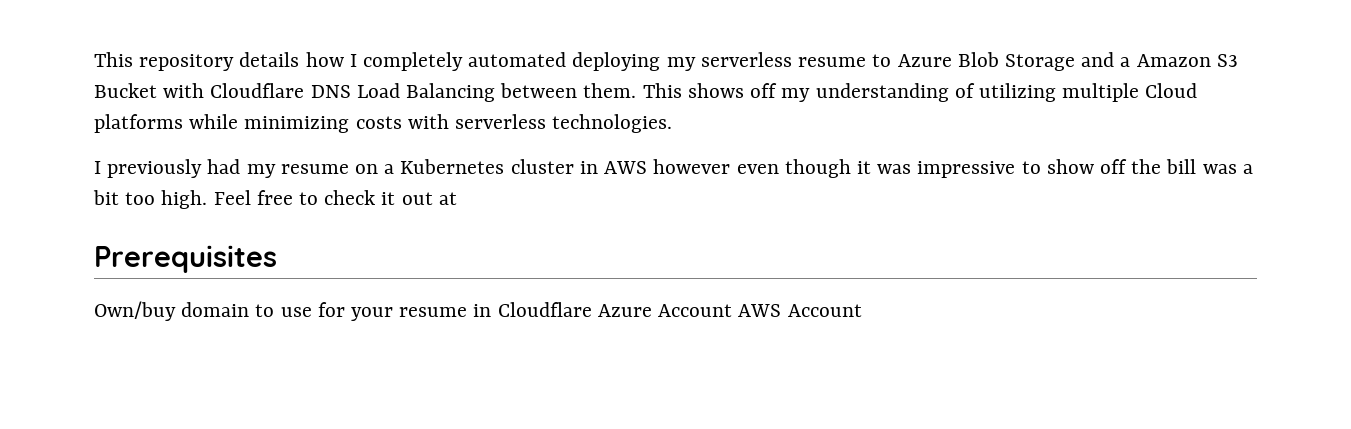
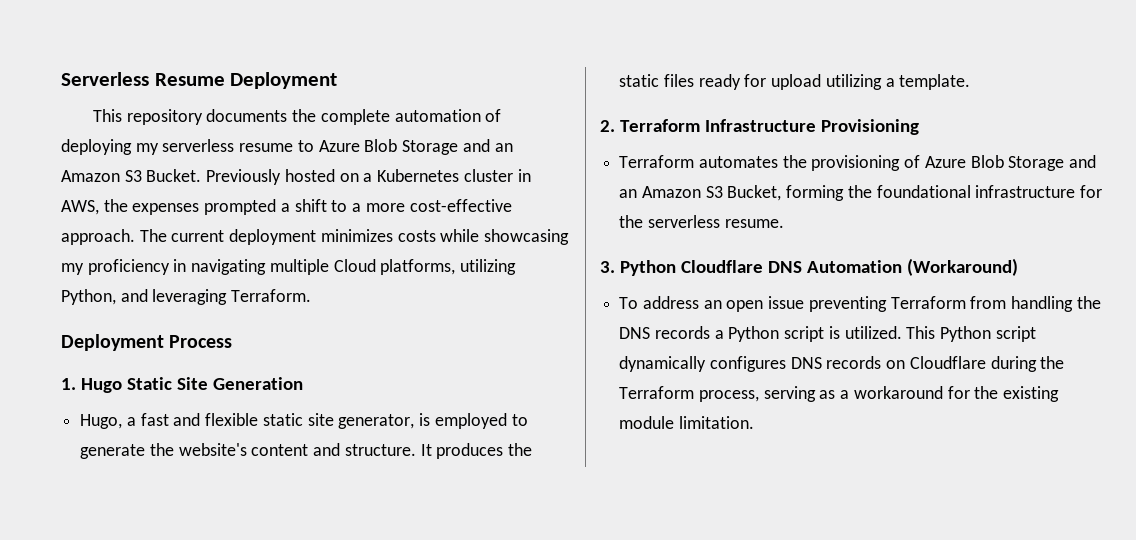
[94,52,567,71] This repository details how I completely automated -> [61,72,338,89] [93,109,502,125] Serverless Resume Deployment // This repository documents the complete automation of
[1120,54,1238,67] [94,83,1198,102] [94,114,673,133] [94,159,349,178] a Amazon S3 Bucket with Cloudflare DNS Load Balancing between them. This shows off my understanding of utilizing multiple Cloud platforms while minimizing costs with serverless technologies. // I previously had my resume -> [494,143,513,152] [61,169,335,185] an Amazon S3 Bucket. Previously hosted
[604,159,1253,178] [93,190,457,209] [94,245,277,273] [94,301,862,321] AWS however even though it was impressive to show off the bill was a bit too high. Feel free to check it out at // Prerequisites // Own/buy domain to use for your resume in Cloudflare Azure Account AWS Account -> [61,199,512,215] [61,229,570,245] [61,259,517,275] [61,289,312,305] [61,334,233,351] [61,377,303,393] [80,413,528,429] [80,443,533,459] [619,74,971,90] [600,119,919,135] [619,155,1097,171] [619,185,1103,201] [619,215,784,228] [600,258,1018,276] [619,296,1101,312] [619,326,1036,342] [619,356,1065,372] [619,386,1060,402] [619,416,754,429] AWS, the expenses prompted a shift to a more cost-effective approach. The current deployment minimizes costs while showcasing my proficiency in navigating multiple Cloud platforms, utilizing Python, and leveraging Terraform. // Deployment Process // 1. Hugo Static Site Generation // Hugo, a fast and flexible static site generator, is employed to generate the website's content and structure. It produces the static files ready for upload utilizing a template. // 2. Terraform Infrastructure Provisioning // Terraform automates the provisioning of Azure Blob Storage and an Amazon S3 Bucket, forming the foundational infrastructure for the serverless resume. // 3. Python Cloudflare DNS Automation (Workaround) // To address an open issue preventing Terraform from handling the DNS records a Python script is utilized. This Python script dynamically configures DNS records on Cloudflare during the Terraform process, serving as a workaround for the existing module limitation.

